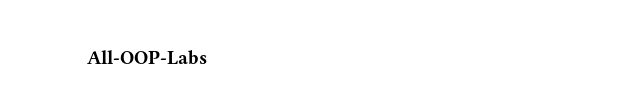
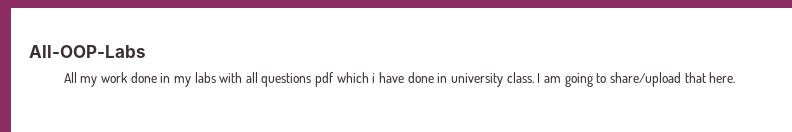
(207, 57) none -> [63,72,736,87] // All my work done in my labs with all questions pdf which i have done in university class. I am going to share/upload that here.

